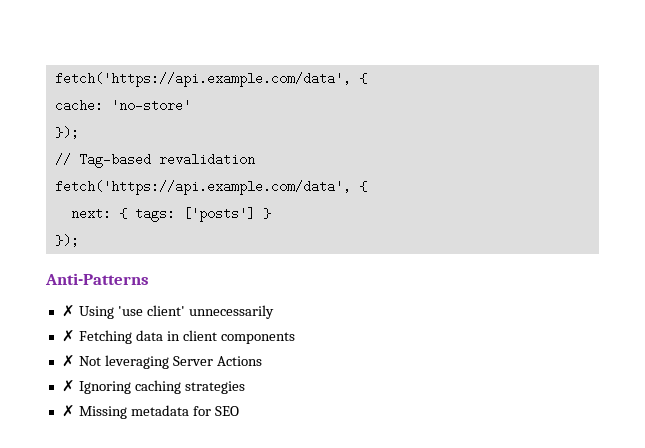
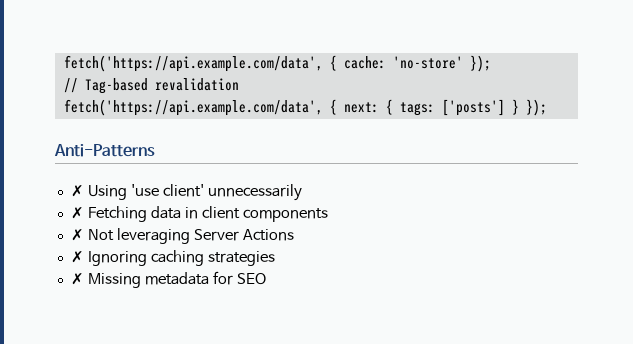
[54,72,367,87] fetch('https://api.example.com/data', { // -> [63,55,337,72] fetch('https://api.example.com/data', {
(191, 105) // -> (463, 62) none
(367, 186) // -> (337, 107) none
(271, 213) // -> (519, 107) none

